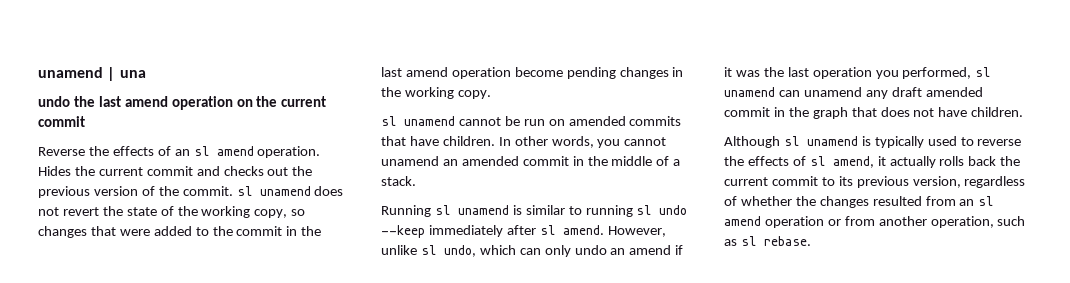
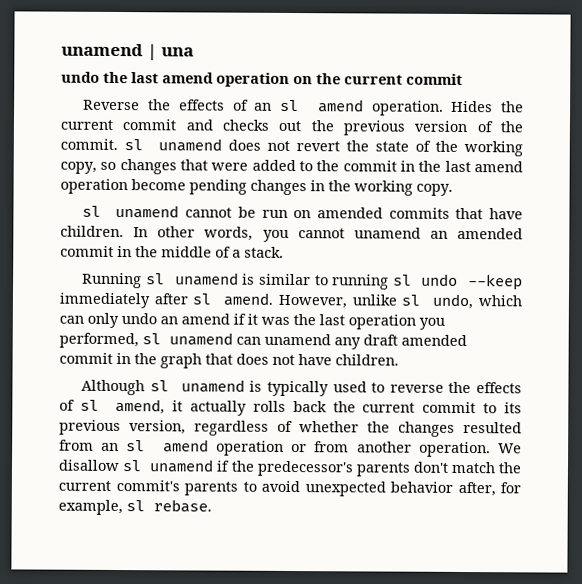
[930,216,1026,228] [724,239,737,246] operation, such as -> [418,441,522,458] [58,459,523,477] [58,479,521,497] [58,499,123,516] operation. We disallow sl unamend if the predecessor's parents don't match the current commit's parents to avoid unexpected behavior after, for example,

